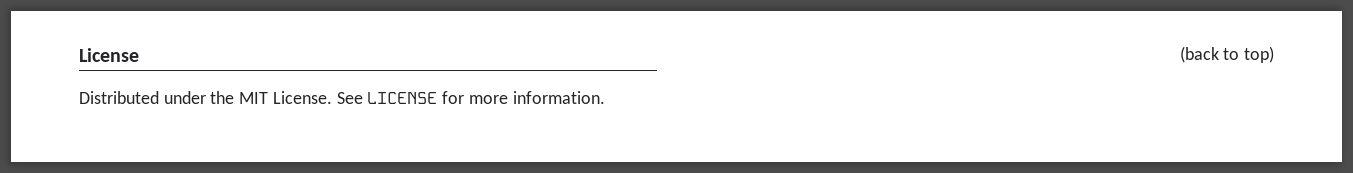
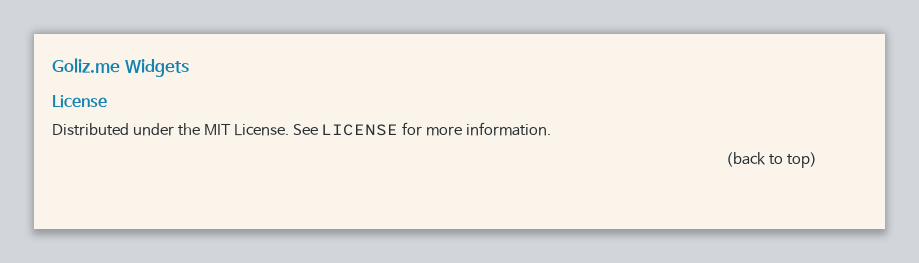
(79, 55) none -> [52,58,189,77] Goliz.me Widgets //

